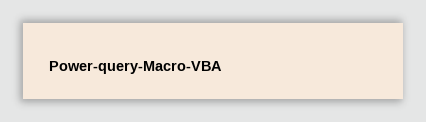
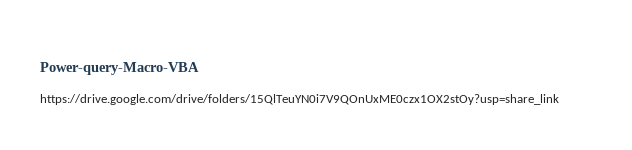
(222, 67) none -> [40,94,559,105] // https://drive.google.com/drive/folders/15QlTeuYN0i7V9QOnUxME0czx1OX2stOy?usp=share_link

